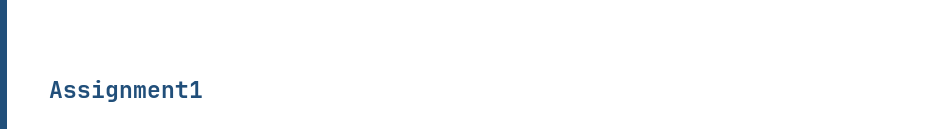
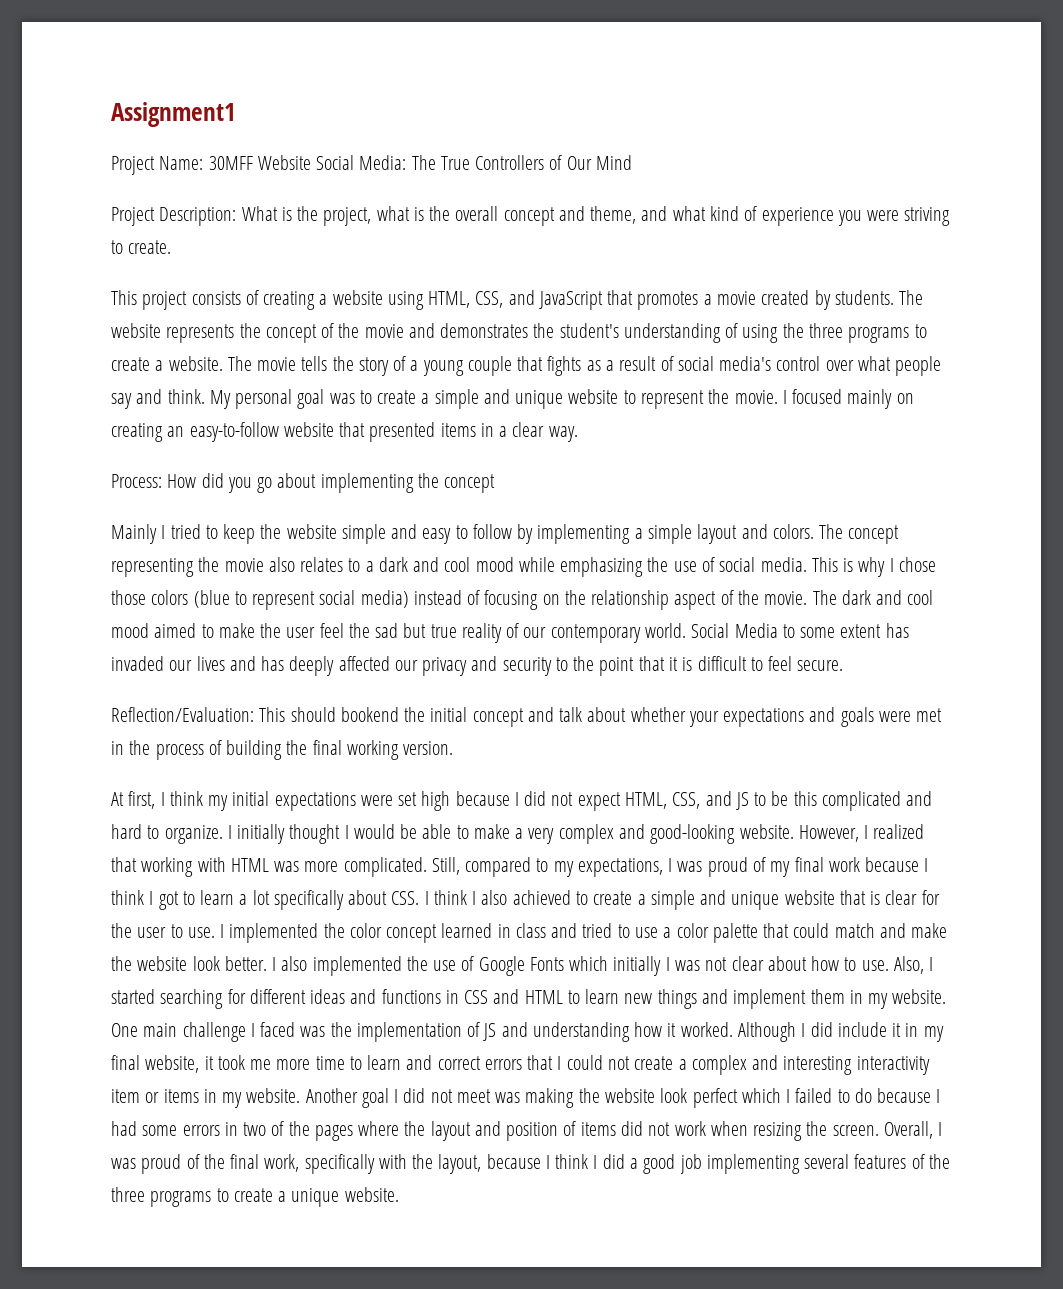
(203, 91) none -> [111,155,632,175] [111,206,951,226] [111,240,172,254] [111,290,924,310] [111,323,927,343] [111,356,942,376] [111,389,914,409] [111,422,578,442] [111,473,496,493] [111,524,900,544] [111,557,936,577] [111,590,934,610] [111,623,909,643] [111,656,844,676] [111,707,943,727] [111,740,454,760] [111,791,933,811] [111,824,925,844] [111,857,929,877] [111,890,940,910] [111,923,948,943] [111,956,934,976] [111,989,947,1009] [111,1022,944,1042] [111,1055,930,1075] [111,1088,941,1108] [111,1121,943,1141] [111,1154,950,1174] [111,1187,399,1207] // Project Name: 30MFF Website Social Media: The True Controllers of Our Mind // Project Description: What is the project, what is the overall concept and theme, and what kind of experience you were striving to create. // This project consists of creating a website using HTML, CSS, and JavaScript that promotes a movie created by students. The website represents the concept of the movie and demonstrates the student's understanding of using the three programs to create a website. The movie tells the story of a young couple that fights as a result of social media's control over what people say and think. My personal goal was to create a simple and unique website to represent the movie. I focused mainly on creating an easy-to-follow website that presented items in a clear way. // Process: How did you go about implementing the concept // Mainly I tried to keep the website simple and easy to follow by implementing a simple layout and colors. The concept representing the movie also relates to a dark and cool mood while emphasizing the use of social media. This is why I chose those colors (blue to represent social media) instead of focusing on the relationship aspect of the movie. The dark and cool mood aimed to make the user feel the sad but true reality of our contemporary world. Social Media to some extent has invaded our lives and has deeply affected our privacy and security to the point that it is difficult to feel secure. // Reflection/Evaluation: This should bookend the initial concept and talk about whether your expectations and goals were met in the process of building the final working version. // At first, I think my initial expectations were set high because I did not expect HTML, CSS, and JS to be this complicated and hard to organize. I initially thought I would be able to make a very complex and good-looking website. However, I realized that working with HTML was more complicated. Still, compared to my expectations, I was proud of my final work because I think I got to learn a lot specifically about CSS. I think I also achieved to create a simple and unique website that is clear for the user to use. I implemented the color concept learned in class and tried to use a color palette that could match and make the website look better. I also implemented the use of Google Fonts which initially I was not clear about how to use. Also, I started searching for different ideas and functions in CSS and HTML to learn new things and implement them in my website. One main challenge I faced was the implementation of JS and understanding how it worked. Although I did include it in my final website, it took me more time to learn and correct errors that I could not create a complex and interesting interactivity item or items in my website. Another goal I did not meet was making the website look perfect which I failed to do because I had some errors in two of the pages where the layout and position of items did not work when resizing the screen. Overall, I was proud of the final work, specifically with the layout, because I think I did a good job implementing several features of the three programs to create a unique website.

